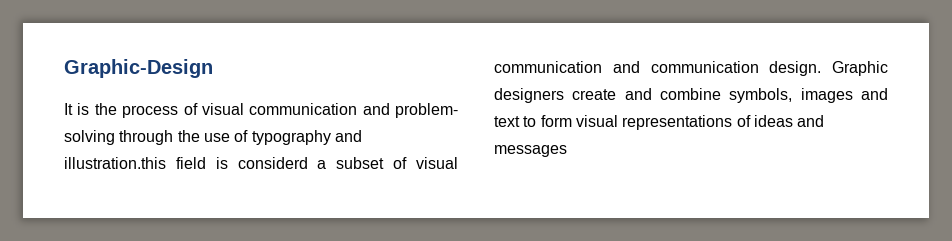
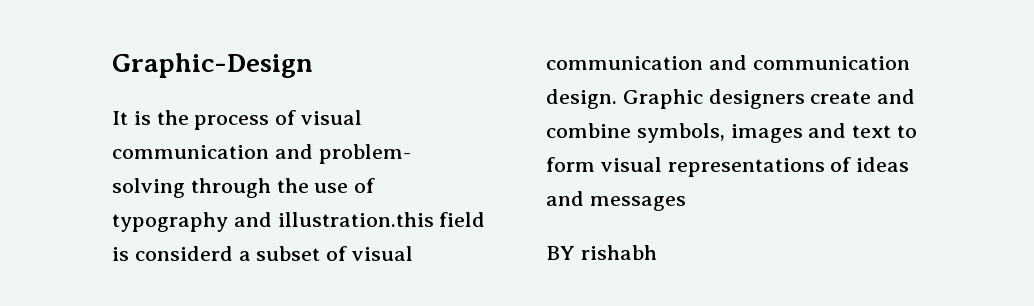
(567, 151) none -> [546,245,657,260] // BY rishabh

